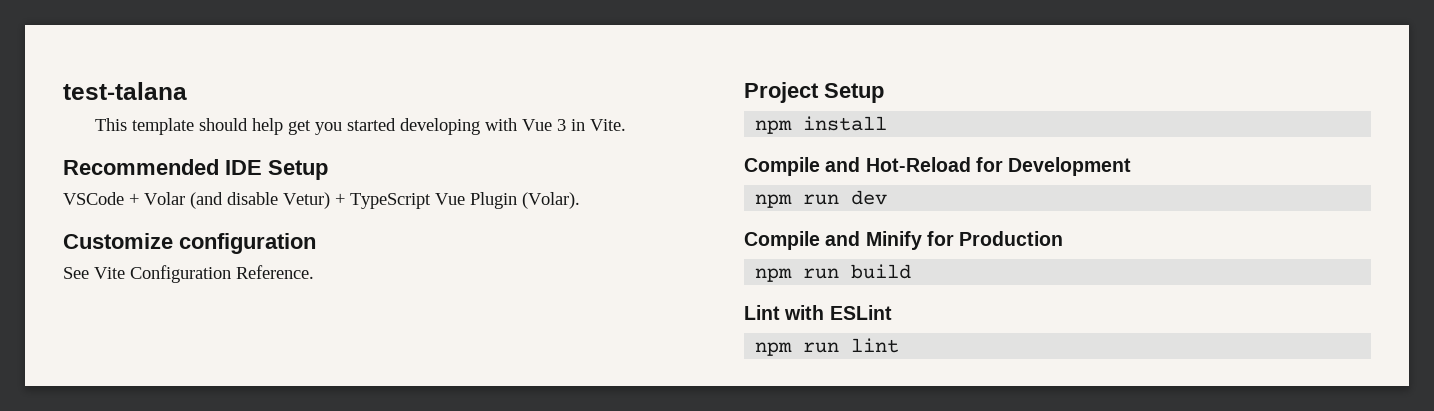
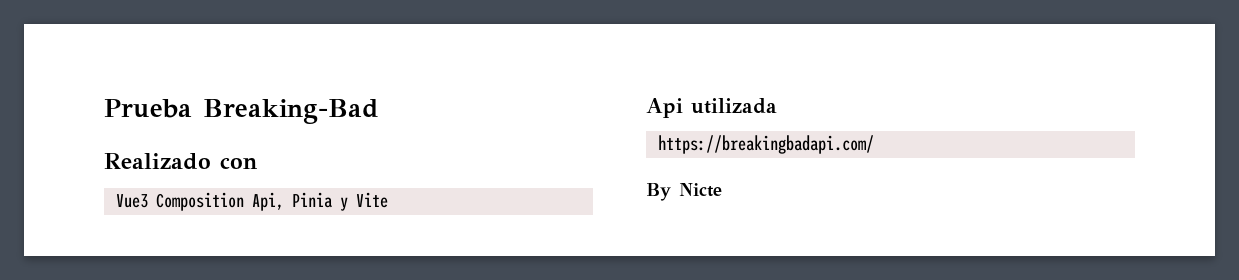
[63,82,187,100] [95,118,627,135] [63,159,328,180] [63,192,580,209] [63,233,316,254] [63,265,314,283] [744,82,884,103] [755,116,888,134] [744,157,1132,176] [755,190,888,208] [744,231,1064,250] [755,264,912,282] [744,305,892,320] [755,338,900,356] test-talana // This template should help get you started developing with Vue 3 in Vite. // Recommended IDE Setup // VSCode + Volar (and disable Vetur) + TypeScript Vue Plugin (Volar). // Customize configuration // See Vite Configuration Reference. // Project Setup // npm install // Compile and Hot-Reload for Development // npm run dev // Compile and Minify for Production // npm run build // Lint with ESLint // npm run lint -> [104,99,378,124] [104,153,258,170] [116,192,388,211] [646,98,777,118] [658,135,874,154] [646,183,722,201] Prueba Breaking-Bad // Realizado con // Vue3 Composition Api, Pinia y Vite // Api utilizada // https://breakingbadapi.com/ // By Nicte

